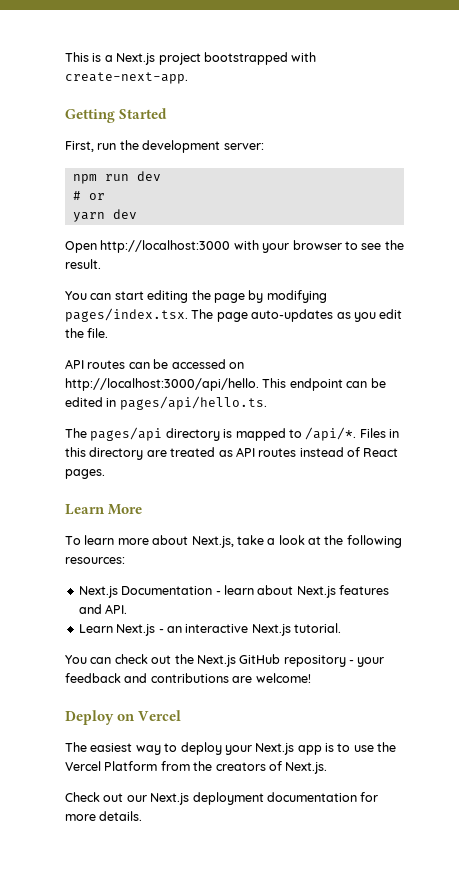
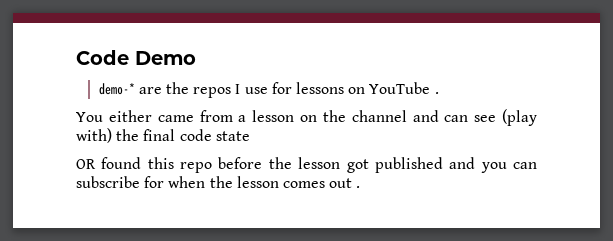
[65,52,317,65] [65,72,188,84] [65,108,168,123] [65,140,264,153] [72,171,161,184] [72,191,105,200] [72,209,137,222] [65,240,404,253] [65,259,101,269] [65,290,327,303] [65,308,403,322] [65,328,109,338] [65,359,244,369] [65,378,386,391] [65,396,267,410] [65,427,399,441] [65,447,399,460] [65,469,105,479] [65,504,143,515] [65,535,402,548] [65,557,125,564] [78,585,389,598] [78,604,128,614] [78,623,341,636] [65,654,385,667] [65,673,311,683] [65,710,182,725] [65,742,397,755] [65,761,328,774] [65,792,379,805] [65,811,143,821] This is a Next.js project bootstrapped with create-next-app. // Getting Started // First, run the development server: // npm run dev // # or // yarn dev // Open http://localhost:3000 with your browser to see the result. // You can start editing the page by modifying pages/index.tsx. The page auto-updates as you edit the file. // API routes can be accessed on http://localhost:3000/api/hello. This endpoint can be edited in pages/api/hello.ts. // The pages/api directory is mapped to /api/*. Files in this directory are treated as API routes instead of React pages. // Learn More // To learn more about Next.js, take a look at the following resources: // Next.js Documentation - learn about Next.js features and API. // Learn Next.js - an interactive Next.js tutorial. // You can check out the Next.js GitHub repository - your feedback and contributions are welcome! // Deploy on Vercel // The easiest way to deploy your Next.js app is to use the Vercel Platform from the creators of Next.js. // Check out our Next.js deployment documentation for more details. -> [76,50,196,65] [98,82,439,98] [76,109,537,126] [76,128,250,143] [76,157,537,173] [76,176,361,188] Code Demo // demo-* are the repos I use for lessons on YouTube . // You either came from a lesson on the channel and can see (play with) the final code state // OR found this repo before the lesson got published and you can subscribe for when the lesson comes out .

